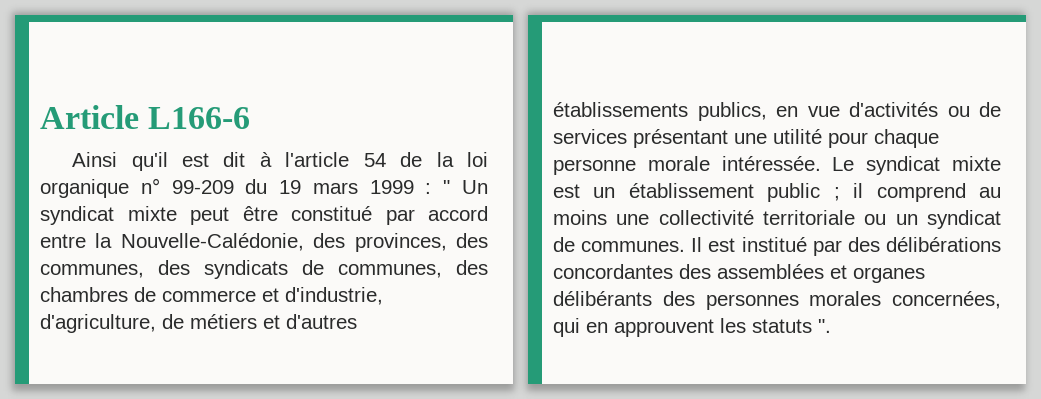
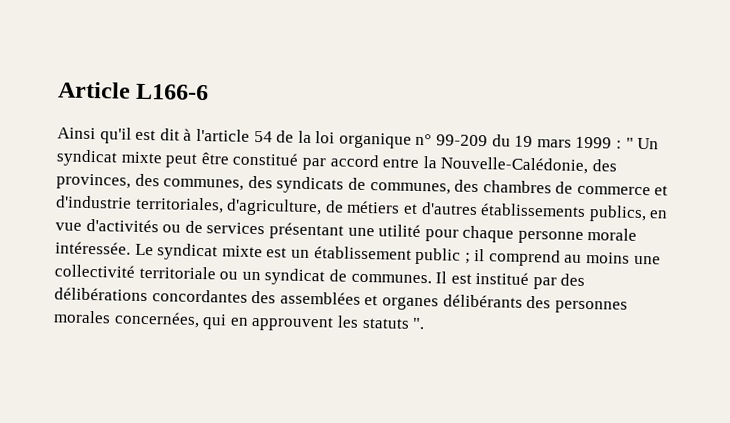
[285,287,383,305] d'industrie, -> [56,195,224,214] d'industrie territoriales,

